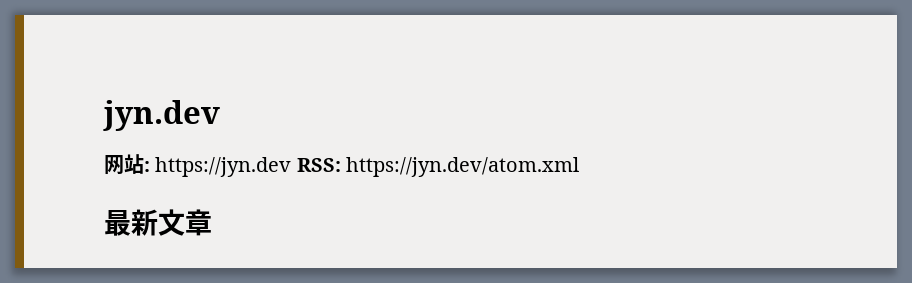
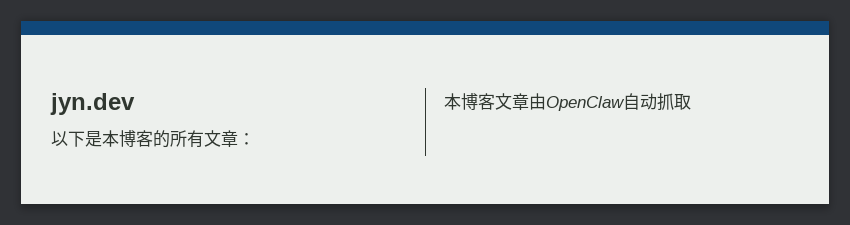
[104,154,580,177] [104,209,212,236] 网站: https://jyn.dev RSS: https://jyn.dev/atom.xml // 最新文章 -> [51,130,255,148] [444,93,691,111] 以下是本博客的所有文章： // 本博客文章由OpenClaw自动抓取

